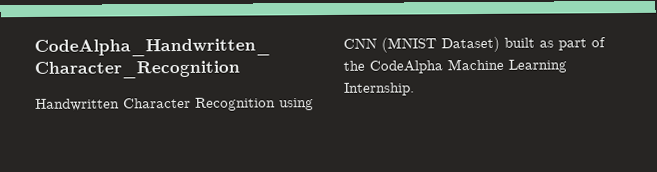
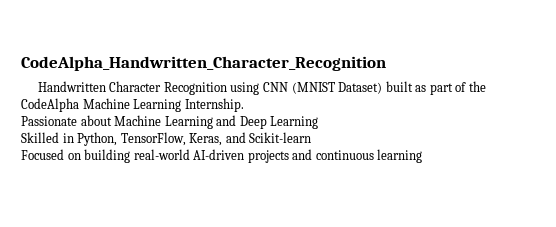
(415, 89) none -> [21,115,319,129] [21,132,312,146] [21,149,423,163] // Passionate about Machine Learning and Deep Learning // Skilled in Python, TensorFlow, Keras, and Scikit-learn // Focused on building real-world AI-driven projects and continuous learning

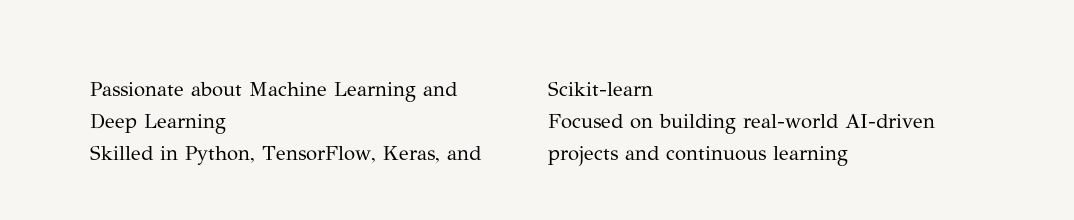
[21,56,386,71] [37,81,486,95] [21,98,244,112] CodeAlpha_Handwritten_Character_Recognition // Handwritten Character Recognition using CNN (MNIST Dataset) built as part of the CodeAlpha Machine Learning Internship. // -> (90, 89) none

